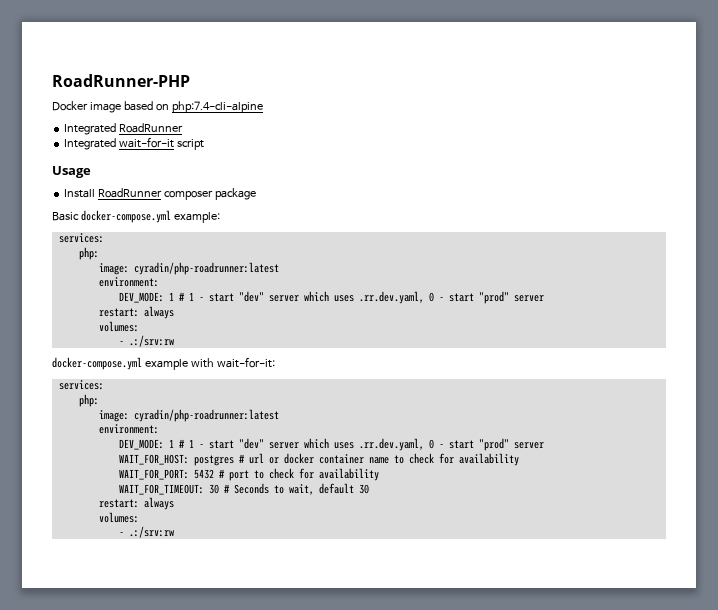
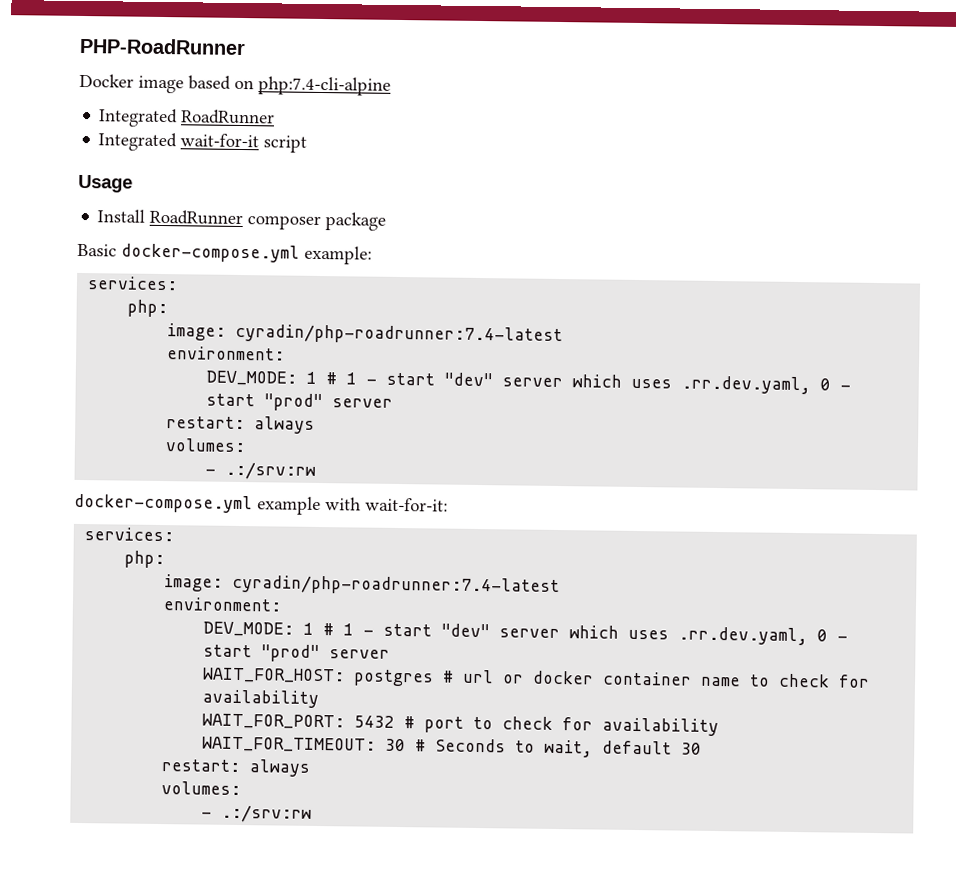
[52,74,190,87] RoadRunner-PHP -> [79,37,246,56] PHP-RoadRunner
[133,262,279,275] cyradin/php-roadrunner:latest -> [235,323,564,346] cyradin/php-roadrunner:7.4-latest
[133,409,279,422] cyradin/php-roadrunner:latest -> [232,574,561,597] cyradin/php-roadrunner:7.4-latest

